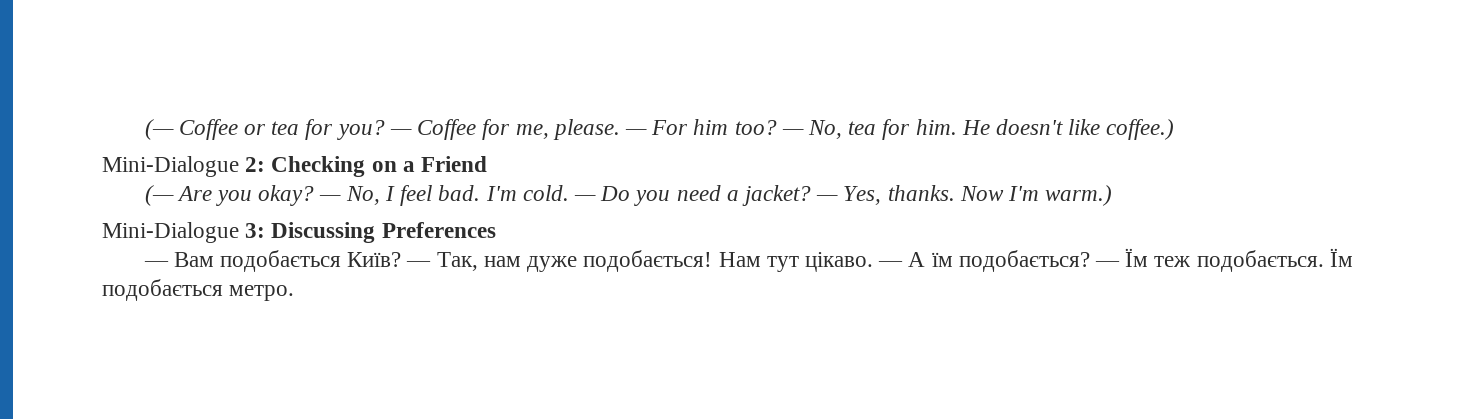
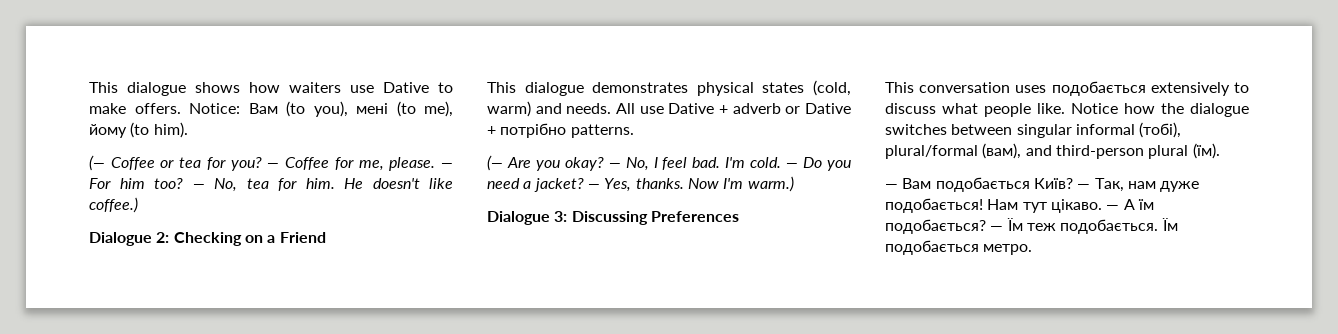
(144, 129) none -> [89,82,453,96] [89,101,453,117] [89,122,188,138] This dialogue shows how waiters use Dative to make offers. Notice: Вам (to you), мені (to me), йому (to him). //
[102,156,239,177] Mini-Dialogue -> [89,232,152,246] Dialogue
(488, 164) none -> [487,80,851,96] [487,101,851,117] [487,123,634,138] // This dialogue demonstrates physical states (cold, warm) and needs. All use Dative + adverb or Dative + потрібно patterns.
[102,222,239,243] Mini-Dialogue -> [487,211,550,225] Dialogue
(496, 230) none -> [885,81,1249,96] [885,103,1249,117] [885,122,1182,138] [885,143,1220,159] // This conversation uses подобається extensively to discuss what people like. Notice how the dialogue switches between singular informal (тобі), plural/formal (вам), and third-person plural (їм).

